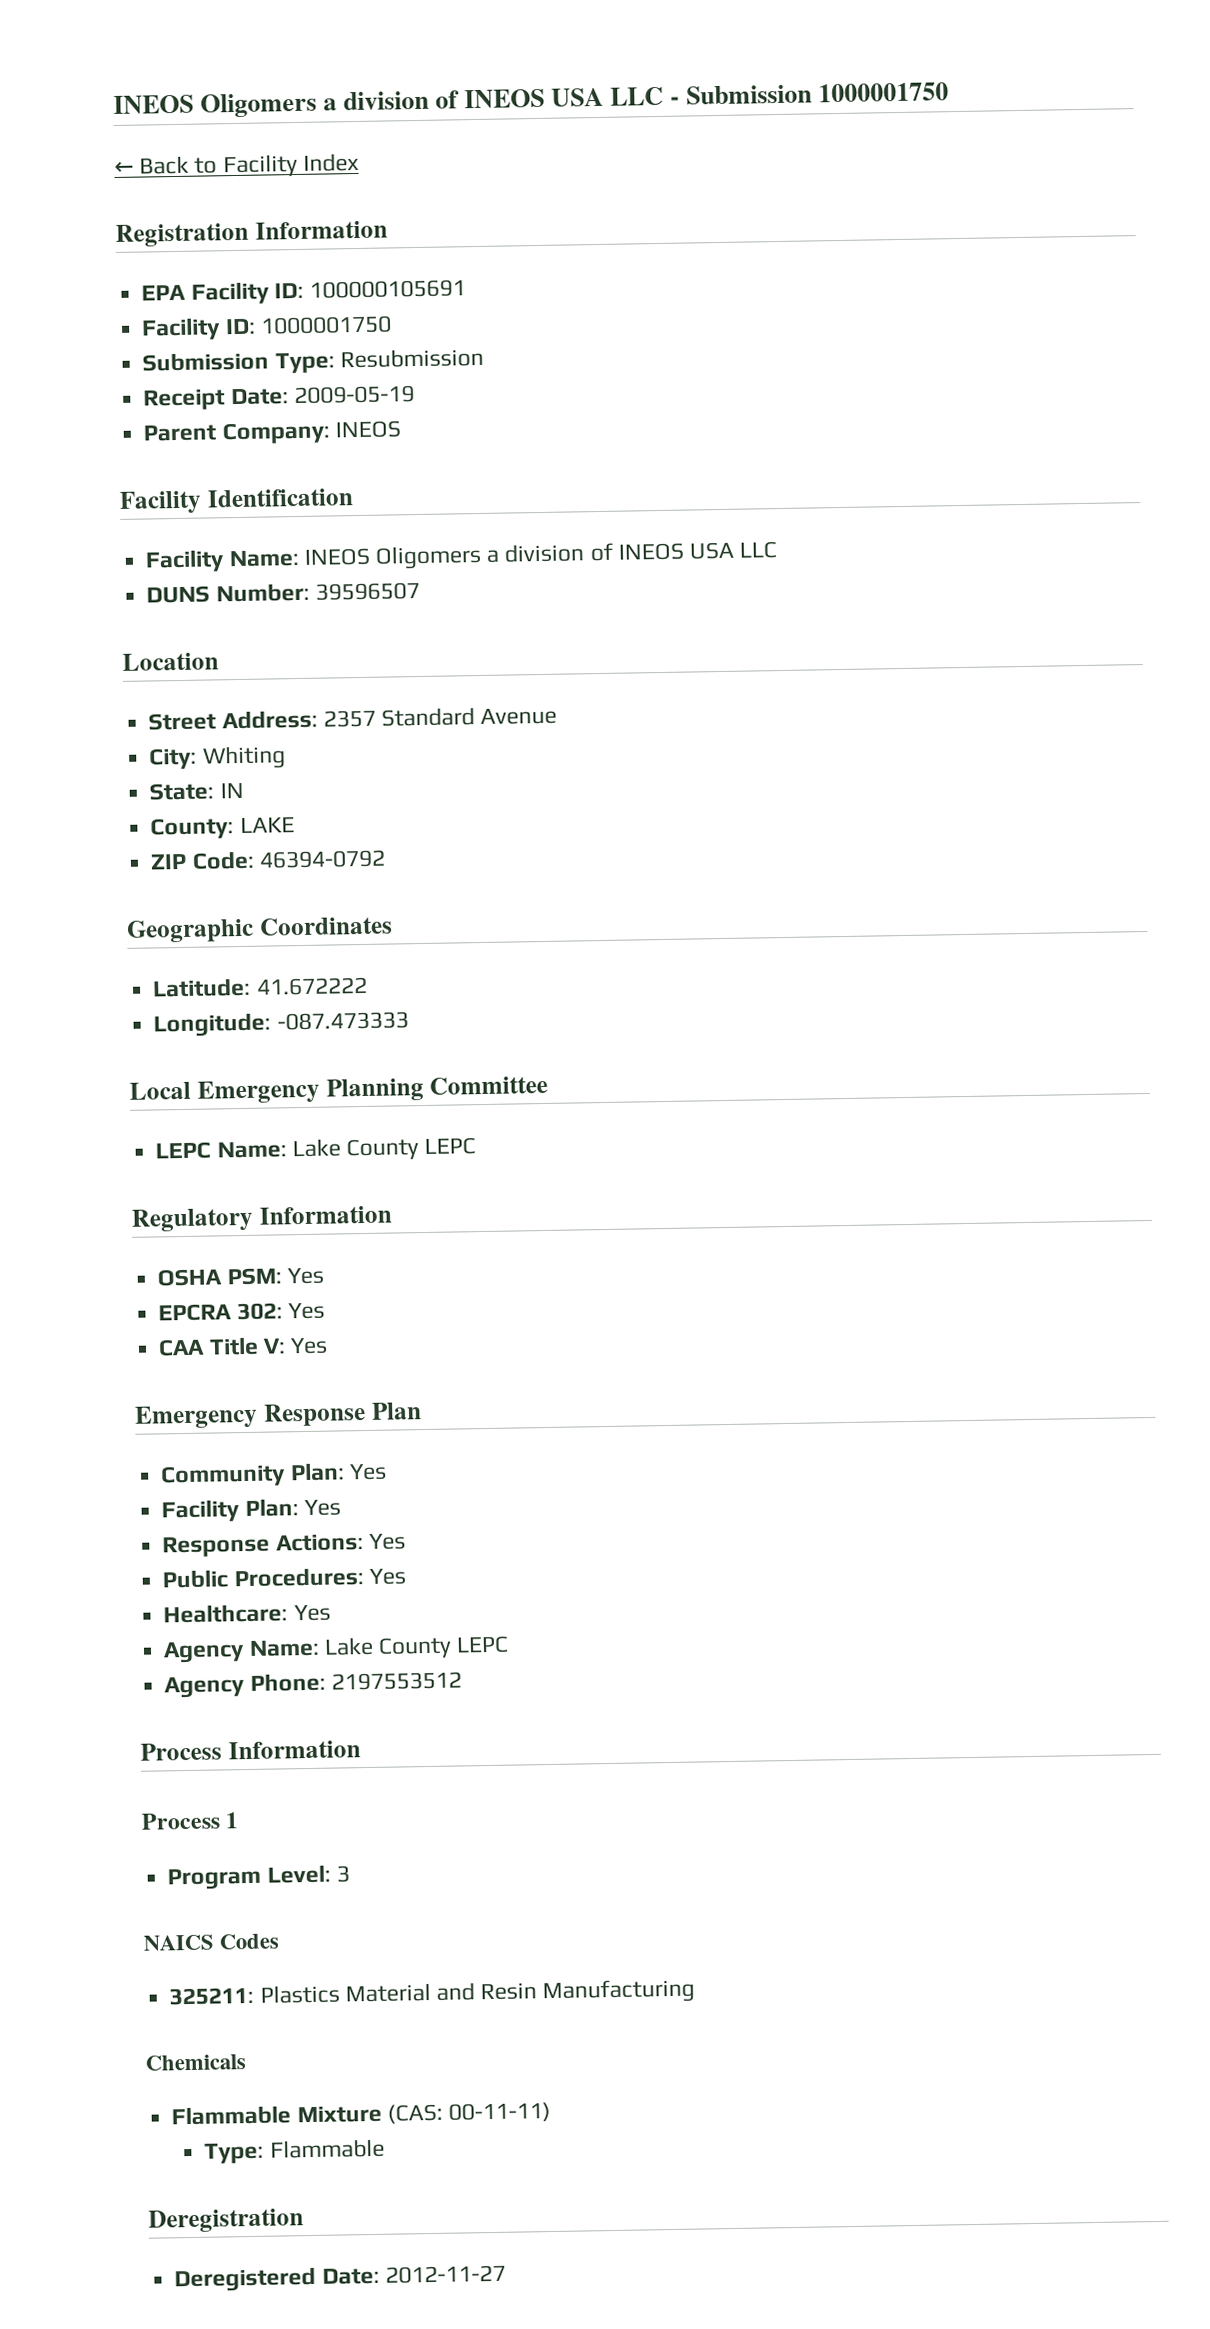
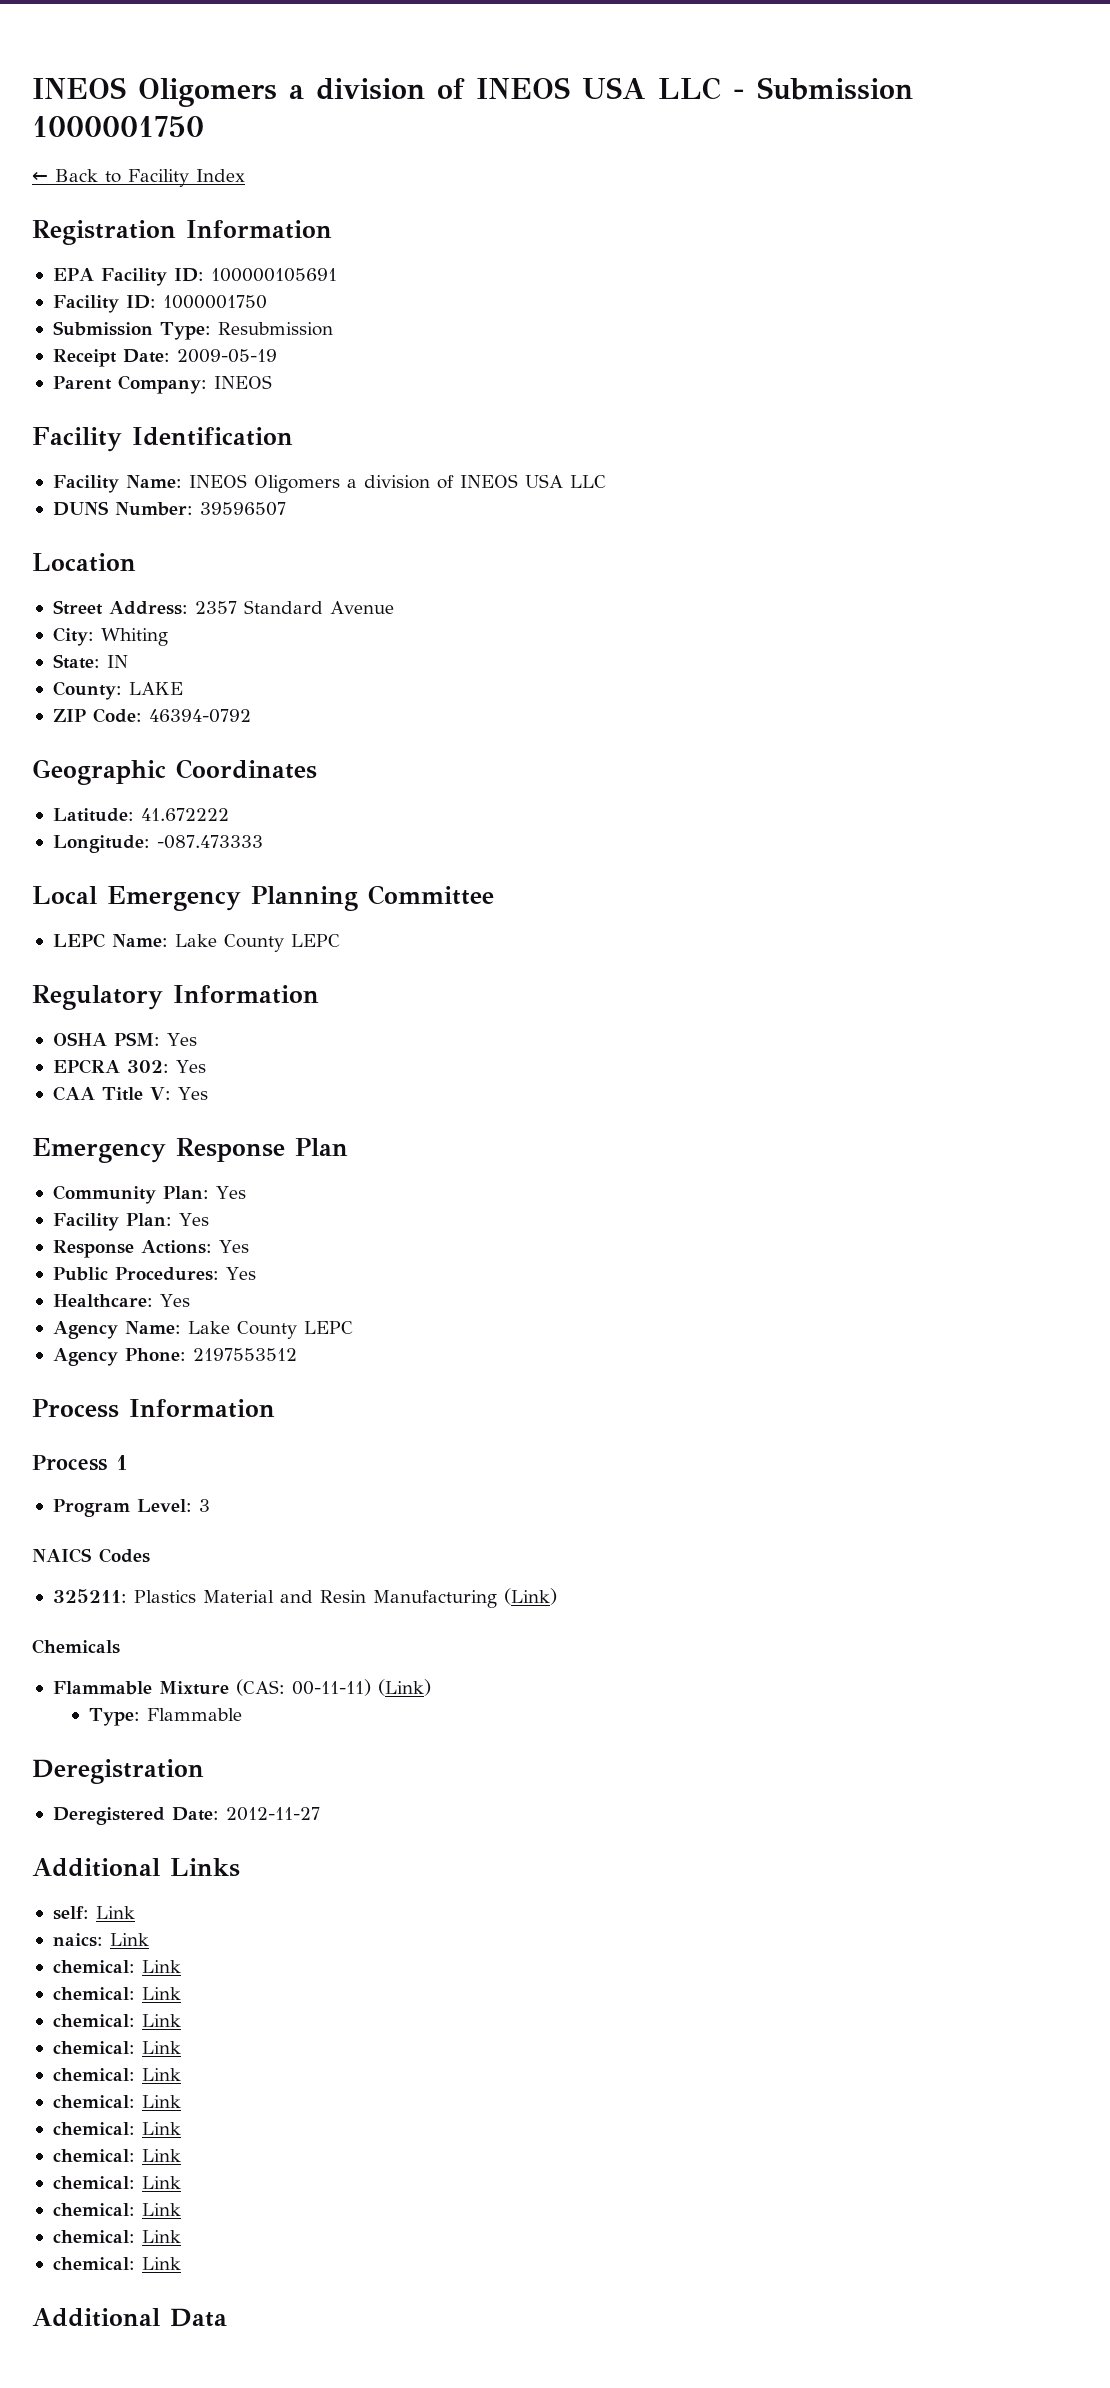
(696, 1991) none -> [503,1588,557,1605] (Link)
(551, 2112) none -> [377,1679,431,1696] (Link)
(506, 2274) none -> [32,1858,240,1877] [52,1906,135,1920] [52,1933,149,1947] [52,1960,181,1973] [52,1987,181,2000] [52,2014,181,2027] [52,2041,181,2054] [52,2068,181,2081] [52,2095,181,2108] [52,2122,181,2135] [52,2149,181,2162] [52,2176,181,2189] [52,2203,181,2216] [52,2230,181,2243] [52,2257,181,2270] [32,2308,227,2327] // Additional Links // self: Link // naics: Link // chemical: Link // chemical: Link // chemical: Link // chemical: Link // chemical: Link // chemical: Link // chemical: Link // chemical: Link // chemical: Link // chemical: Link // chemical: Link // chemical: Link // Additional Data

